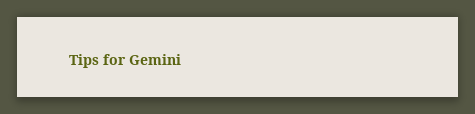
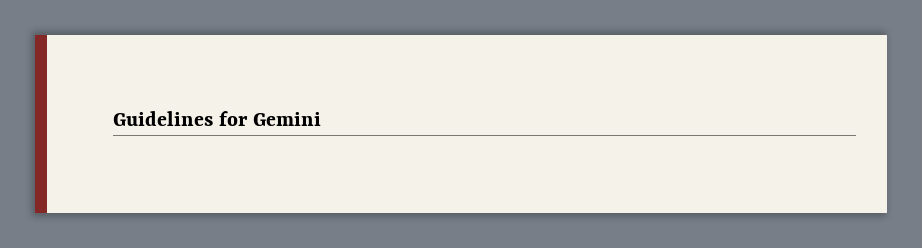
[69,54,99,68] Tips -> [113,111,213,126] Guidelines

